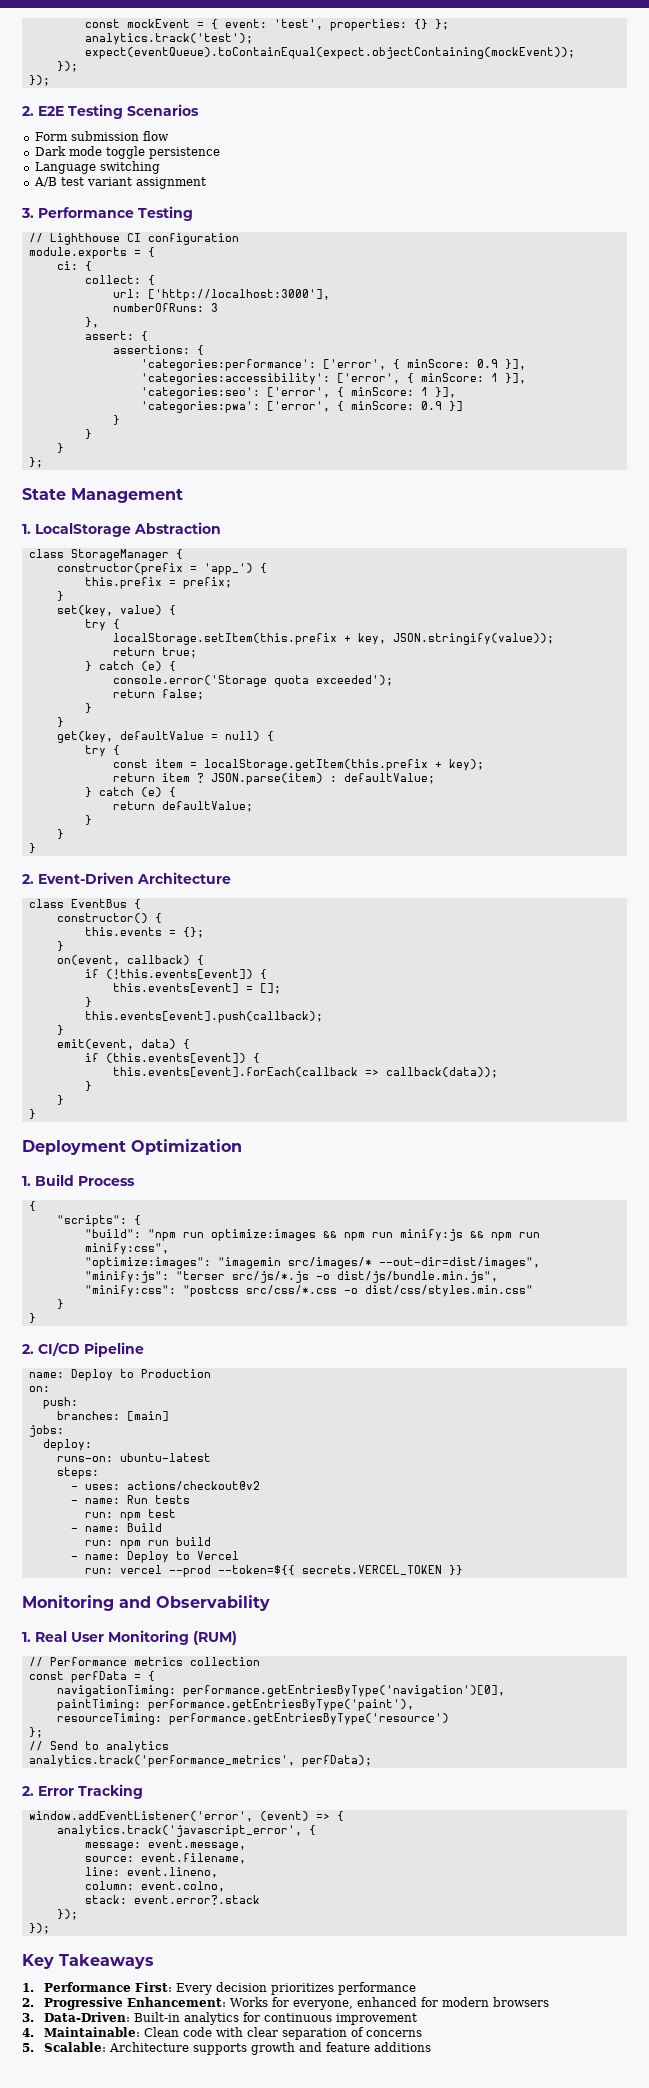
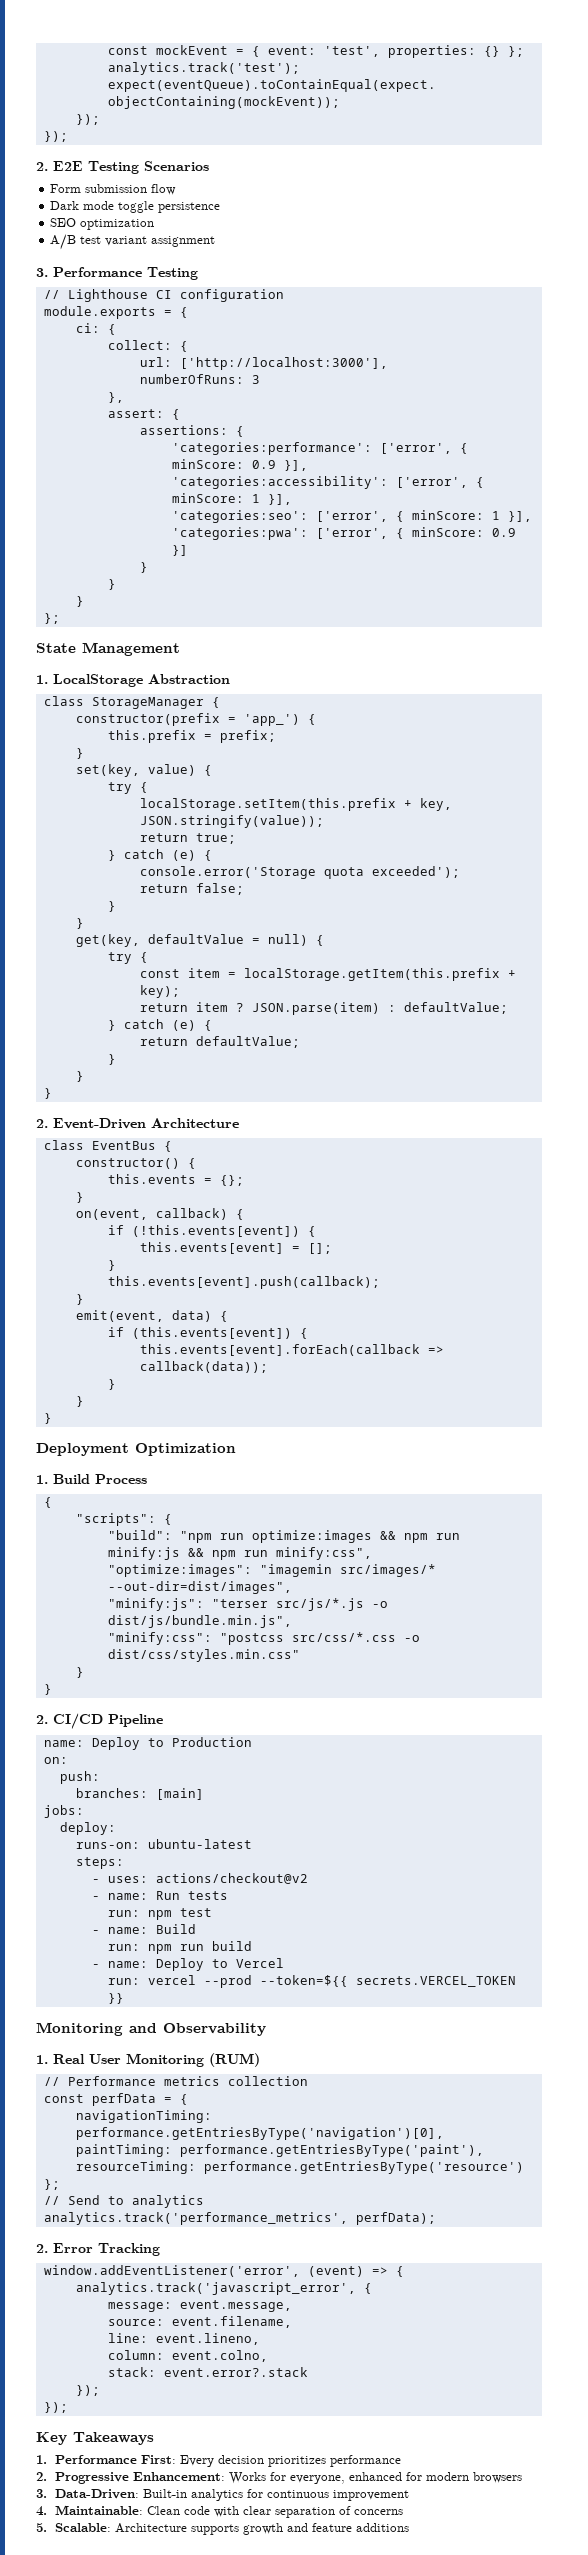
[34,161,160,174] Language switching -> [50,218,155,230] SEO optimization

